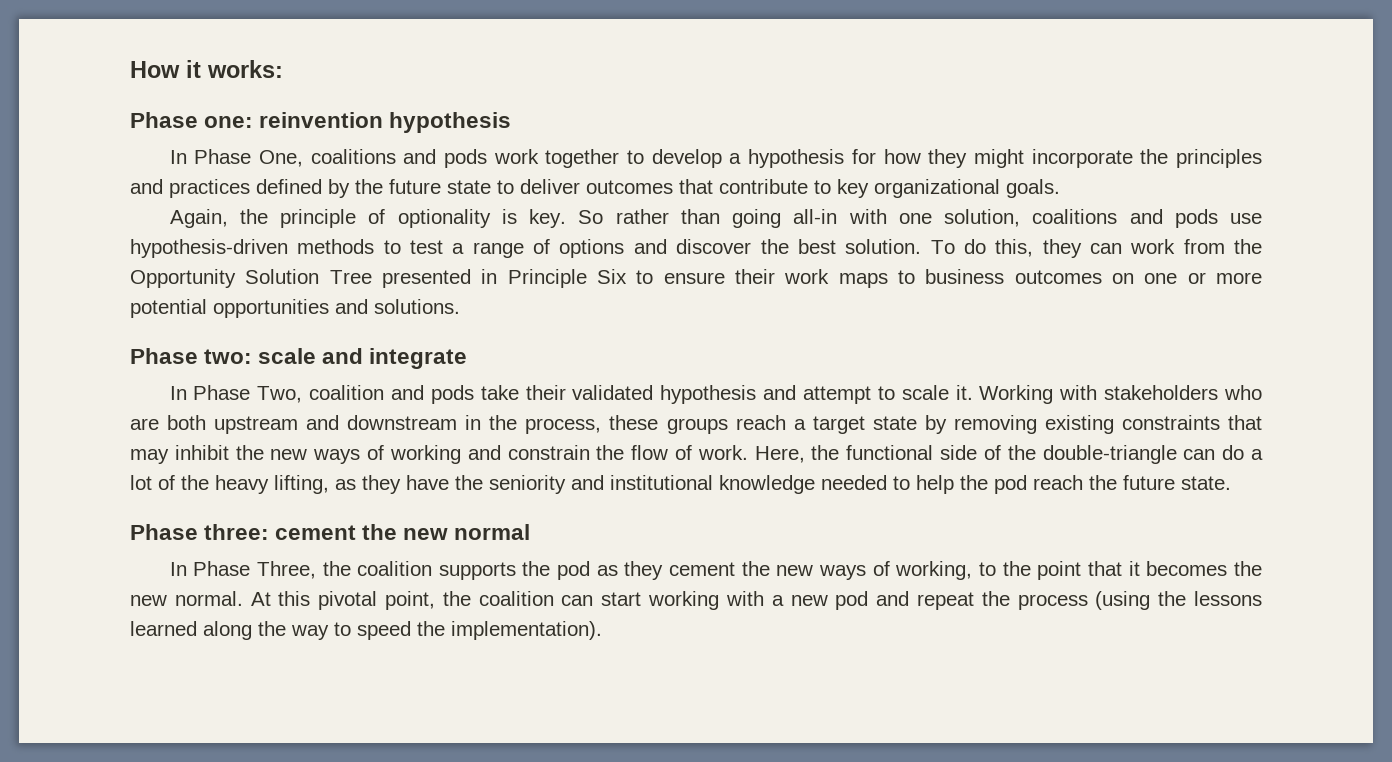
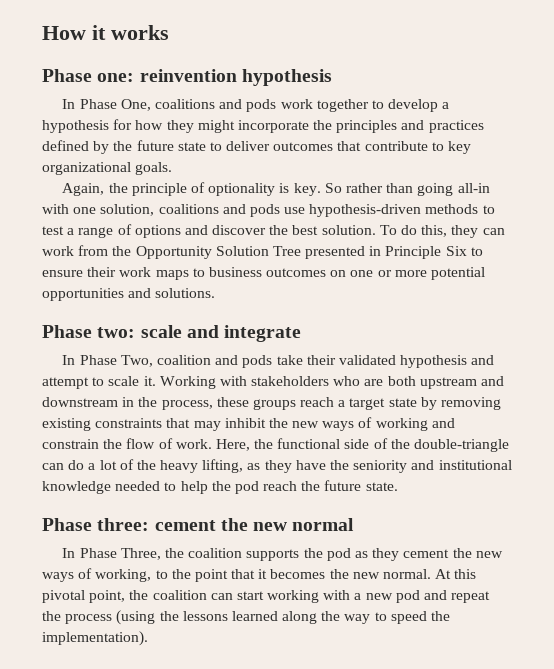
[207,60,283,78] works: -> [111,25,169,40] works

